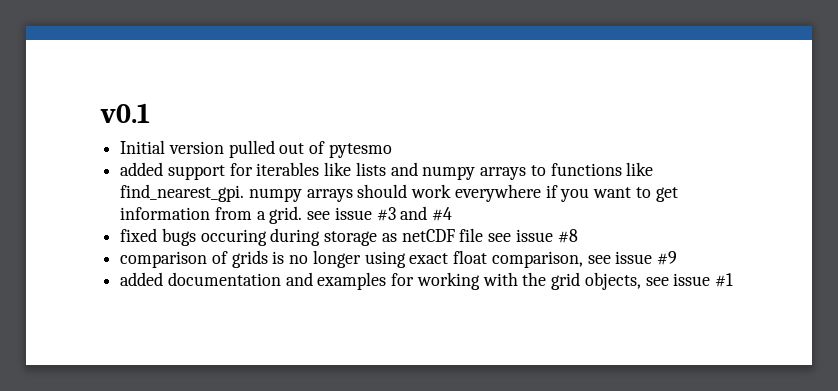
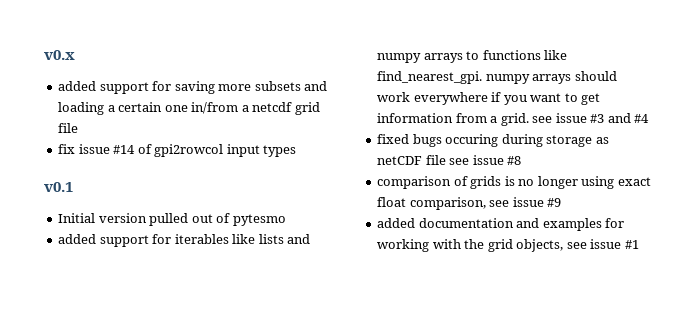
(100, 113) none -> [44,50,75,60] [58,81,328,94] [58,102,320,115] [58,123,79,133] [58,144,297,157] v0.x // added support for saving more subsets and loading a certain one in/from a netcdf grid file // fix issue #14 of gpi2rowcol input types //

